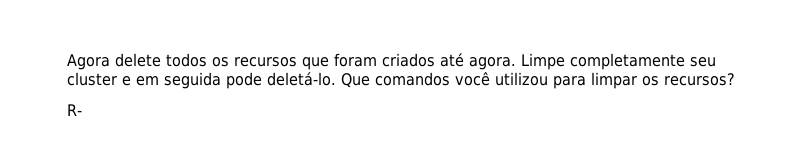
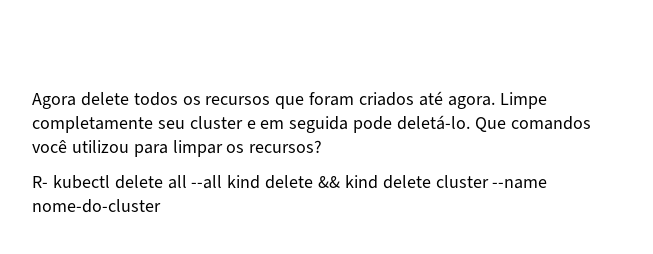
(82, 110) none -> [52,175,548,189] [32,199,161,213] kubectl delete all --all kind delete && kind delete cluster --name nome-do-cluster

